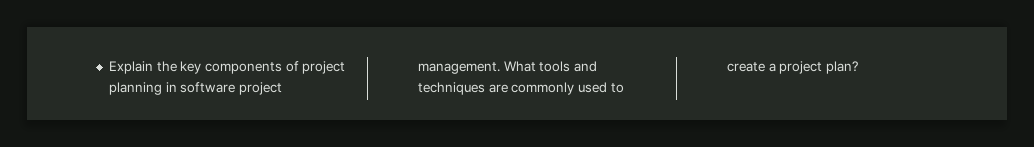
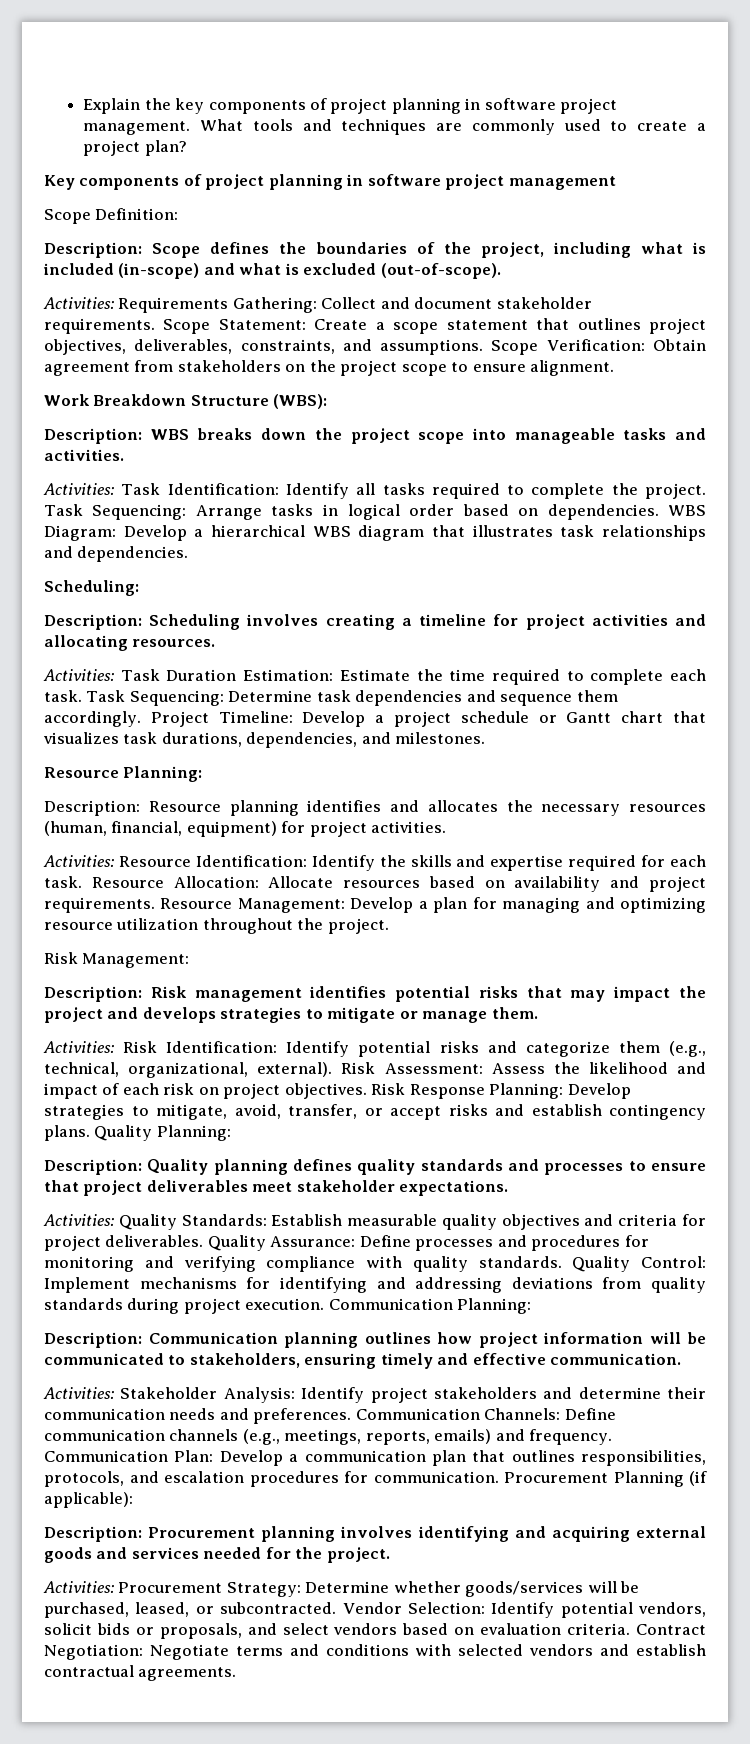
(859, 67) none -> [44,174,616,190] [44,208,179,224] [44,242,706,258] [43,263,501,279] [43,297,592,313] [44,318,707,334] [44,339,707,355] [44,360,615,376] [44,394,328,409] [44,428,706,444] [44,449,124,461] [43,483,706,499] [44,504,706,520] [44,525,706,541] [44,546,189,562] [44,580,139,596] [44,614,706,630] [44,635,216,651] [43,669,707,685] [44,690,618,706] [44,711,706,727] [43,732,486,748] [44,766,203,782] [44,800,706,816] [44,821,447,837] [43,855,706,871] [44,876,706,892] [44,897,707,913] [44,918,389,934] [44,952,190,968] [44,986,707,1002] [44,1007,538,1023] [43,1041,706,1057] [44,1062,706,1078] [44,1083,631,1099] [44,1104,706,1120] [44,1125,231,1141] [44,1159,706,1175] [44,1180,509,1196] [43,1214,707,1230] [44,1235,649,1251] [44,1256,706,1272] [44,1277,706,1293] [44,1298,532,1314] [44,1332,706,1348] [44,1353,682,1369] [43,1387,706,1403] [44,1408,616,1424] [44,1429,613,1445] [44,1450,706,1466] [44,1471,707,1487] [44,1492,133,1508] [44,1526,707,1542] [44,1547,390,1563] [43,1581,640,1597] [44,1602,706,1618] [44,1623,706,1639] [44,1644,707,1660] [44,1665,237,1681] // Key components of project planning in software project management // Scope Definition: // Description: Scope defines the boundaries of the project, including what is included (in-scope) and what is excluded (out-of-scope). // Activities: Requirements Gathering: Collect and document stakeholder requirements. Scope Statement: Create a scope statement that outlines project objectives, deliverables, constraints, and assumptions. Scope Verification: Obtain agreement from stakeholders on the project scope to ensure alignment. // Work Breakdown Structure (WBS): // Description: WBS breaks down the project scope into manageable tasks and activities. // Activities: Task Identification: Identify all tasks required to complete the project. Task Sequencing: Arrange tasks in logical order based on dependencies. WBS Diagram: Develop a hierarchical WBS diagram that illustrates task relationships and dependencies. // Scheduling: // Description: Scheduling involves creating a timeline for project activities and allocating resources. // Activities: Task Duration Estimation: Estimate the time required to complete each task. Task Sequencing: Determine task dependencies and sequence them accordingly. Project Timeline: Develop a project schedule or Gantt chart that visualizes task durations, dependencies, and milestones. // Resource Planning: // Description: Resource planning identifies and allocates the necessary resources (human, financial, equipment) for project activities. // Activities: Resource Identification: Identify the skills and expertise required for each task. Resource Allocation: Allocate resources based on availability and project requirements. Resource Management: Develop a plan for managing and optimizing resource utilization throughout the project. // Risk Management: // Description: Risk management identifies potential risks that may impact the project and develops strategies to mitigate or manage them. // Activities: Risk Identification: Identify potential risks and categorize them (e.g., technical, organizational, external). Risk Assessment: Assess the likelihood and impact of each risk on project objectives. Risk Response Planning: Develop strategies to mitigate, avoid, transfer, or accept risks and establish contingency plans. Quality Planning: // Description: Quality planning defines quality standards and processes to ensure that project deliverables meet stakeholder expectations. // Activities: Quality Standards: Establish measurable quality objectives and criteria for project deliverables. Quality Assurance: Define processes and procedures for monitoring and verifying compliance with quality standards. Quality Control: Implement mechanisms for identifying and addressing deviations from quality standards during project execution. Communication Planning: // Description: Communication planning outlines how project information will be communicated to stakeholders, ensuring timely and effective communication. // Activities: Stakeholder Analysis: Identify project stakeholders and determine their communication needs and preferences. Communication Channels: Define communication channels (e.g., meetings, reports, emails) and frequency. Communication Plan: Develop a communication plan that outlines responsibilities, protocols, and escalation procedures for communication. Procurement Planning (if applicable): // Description: Procurement planning involves identifying and acquiring external goods and services needed for the project. // Activities: Procurement Strategy: Determine whether goods/services will be purchased, leased, or subcontracted. Vendor Selection: Identify potential vendors, solicit bids or proposals, and select vendors based on evaluation criteria. Contract Negotiation: Negotiate terms and conditions with selected vendors and establish contractual agreements.

